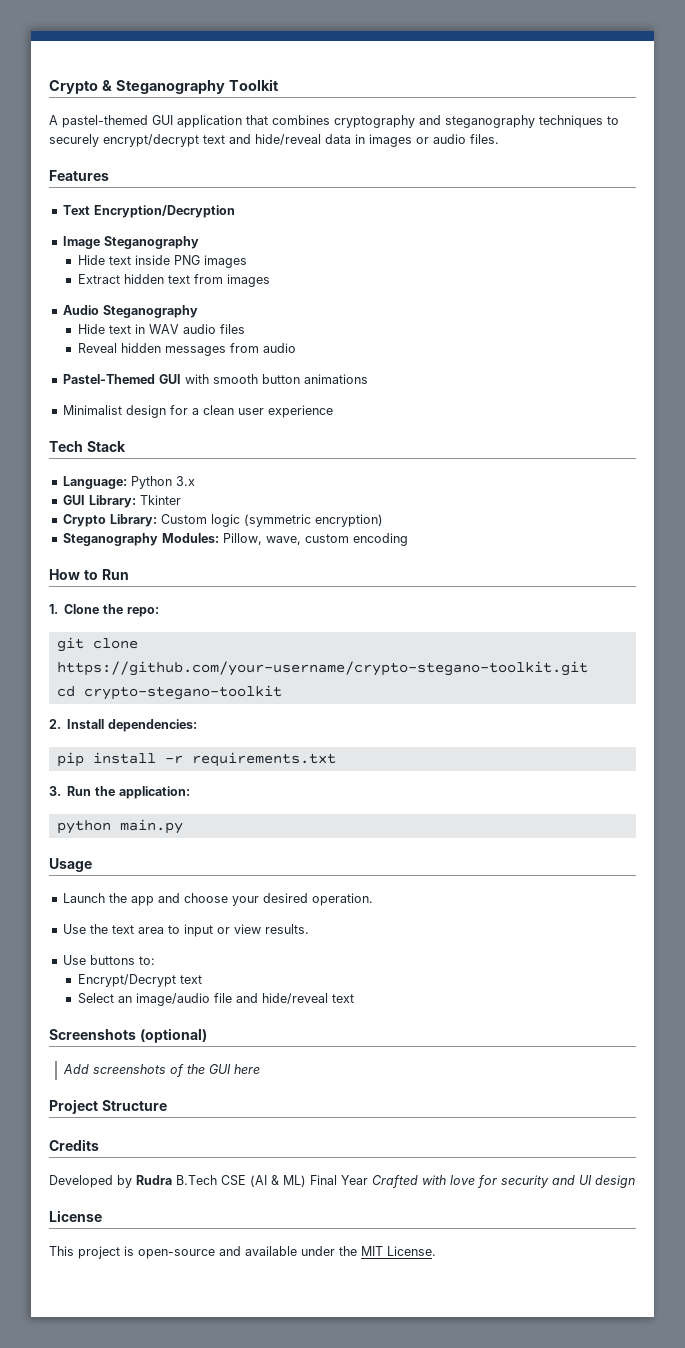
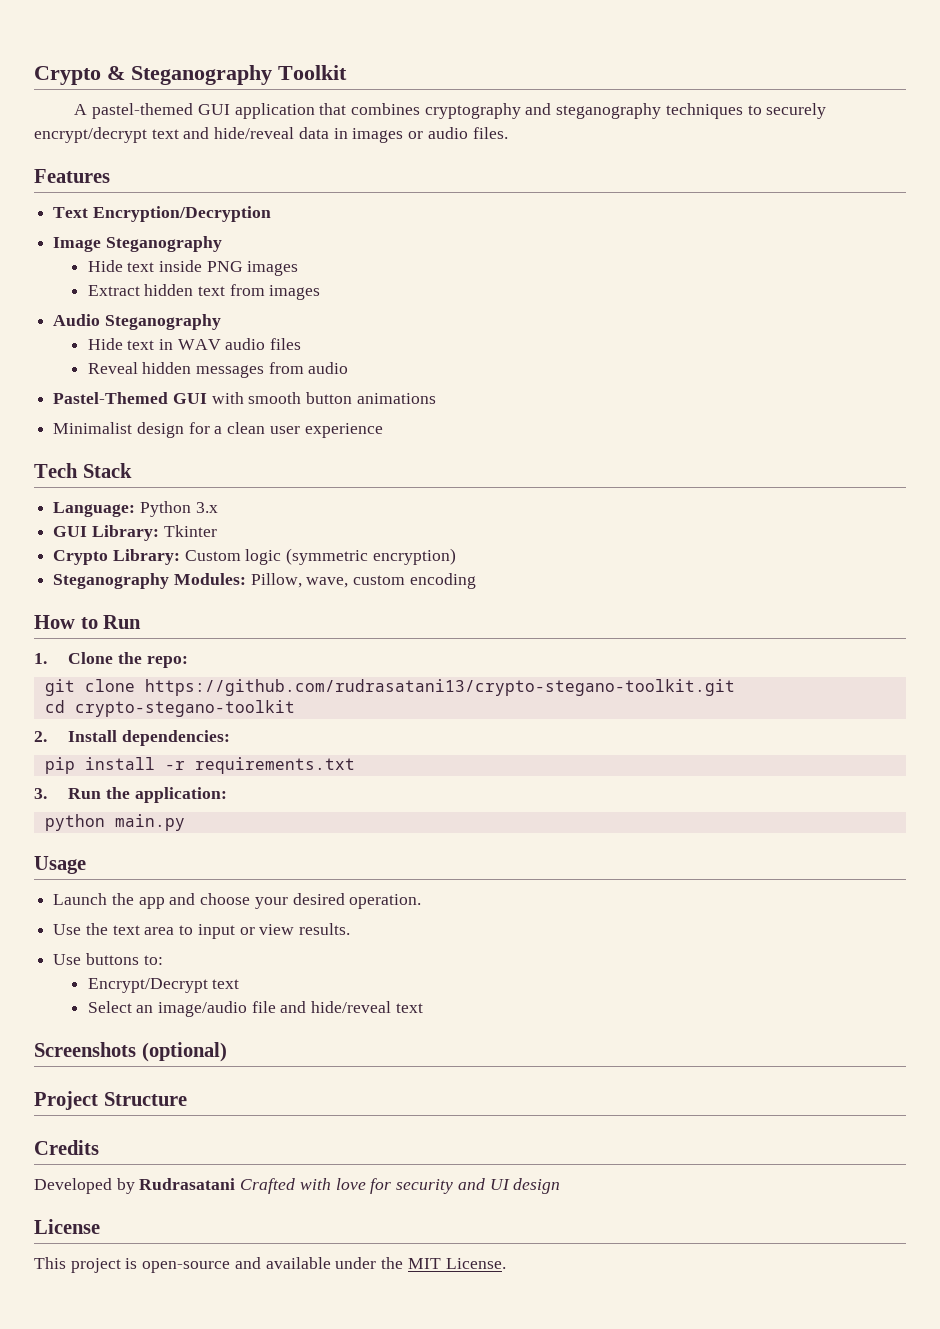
[56,661,588,676] https://github.com/your-username/crypto-stegano-toolkit.git -> [144,679,735,696] https://github.com/rudrasatani13/crypto-stegano-toolkit.git
[62,1064,260,1077] // Add screenshots of the GUI here -> (227, 1052) none
[136,1175,368,1187] Rudra B.Tech CSE (AI & ML) Final Year -> [139,1178,236,1190] Rudrasatani

